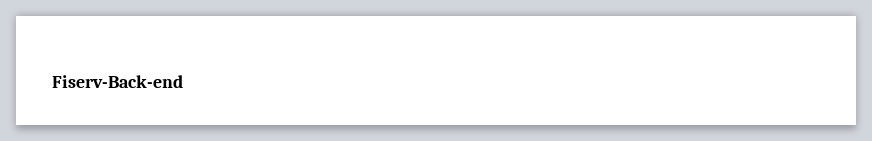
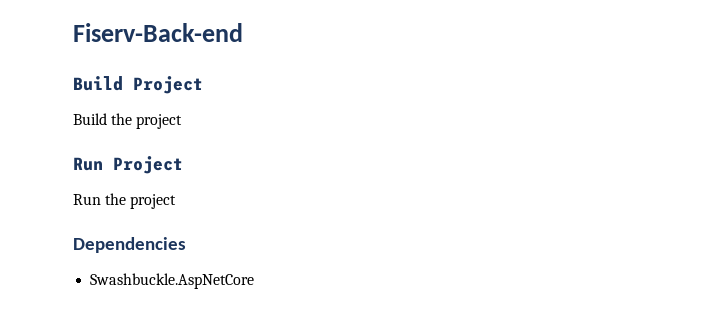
(183, 81) none -> [73,76,203,94] [73,113,183,129] [73,156,183,174] [73,193,177,209] [73,237,186,253] [90,273,255,289] // Build Project // Build the project // Run Project // Run the project // Dependencies // Swashbuckle.AspNetCore

